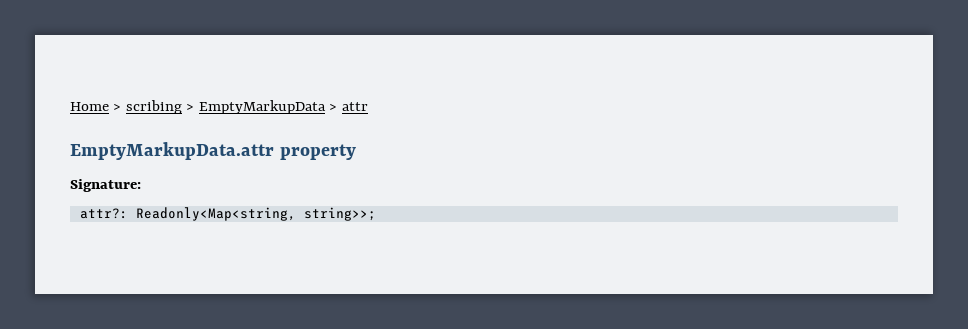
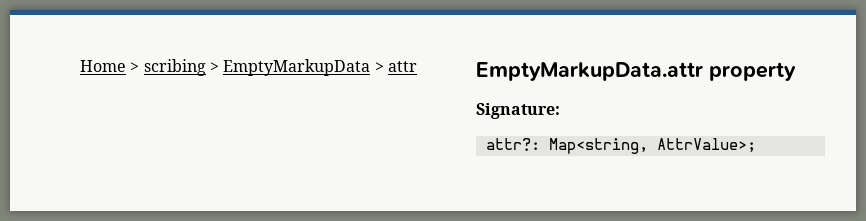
[135,207,376,221] Readonly<Map<string, string>>; -> [548,138,756,154] Map<string, AttrValue>;

